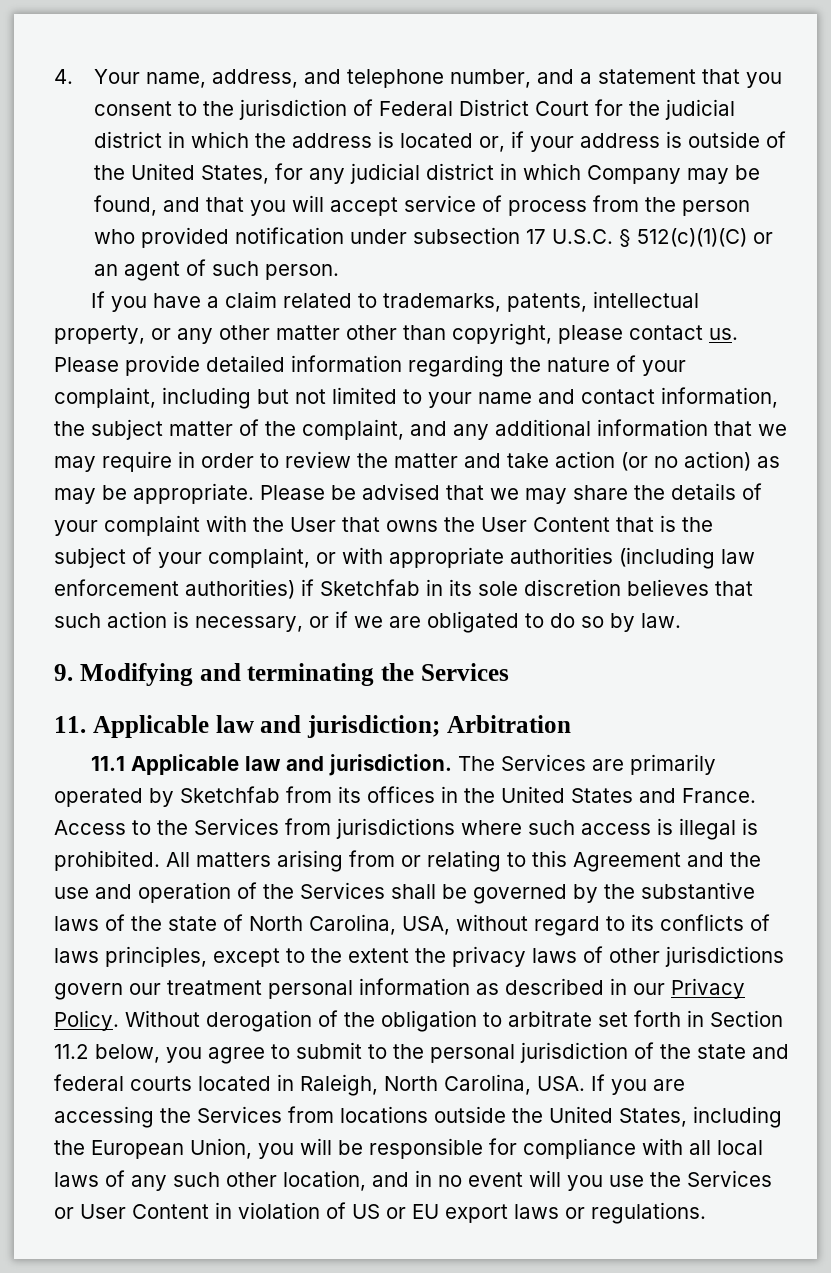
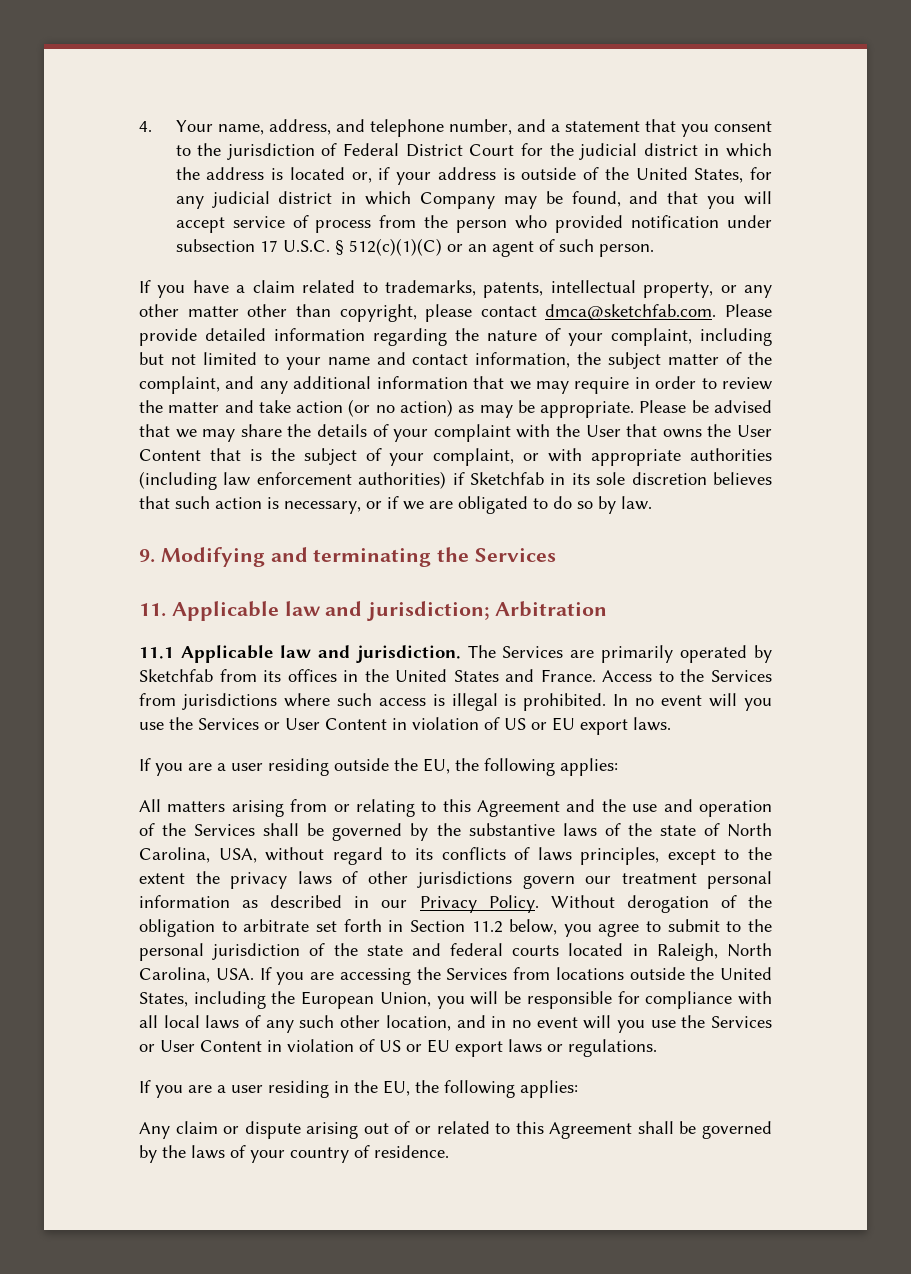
[709,328,738,340] us. -> [545,304,717,320] dmca@sketchfab.com.
(160, 860) none -> [613,693,772,711] [139,717,671,735] [139,758,618,776] In no event will you use the Services or User Content in violation of US or EU export laws. // If you are a user residing outside the EU, the following applies: //
(706, 1213) none -> [139,1080,578,1098] [139,1121,772,1139] [139,1145,449,1163] // If you are a user residing in the EU, the following applies: // Any claim or dispute arising out of or related to this Agreement shall be governed by the laws of your country of residence.

